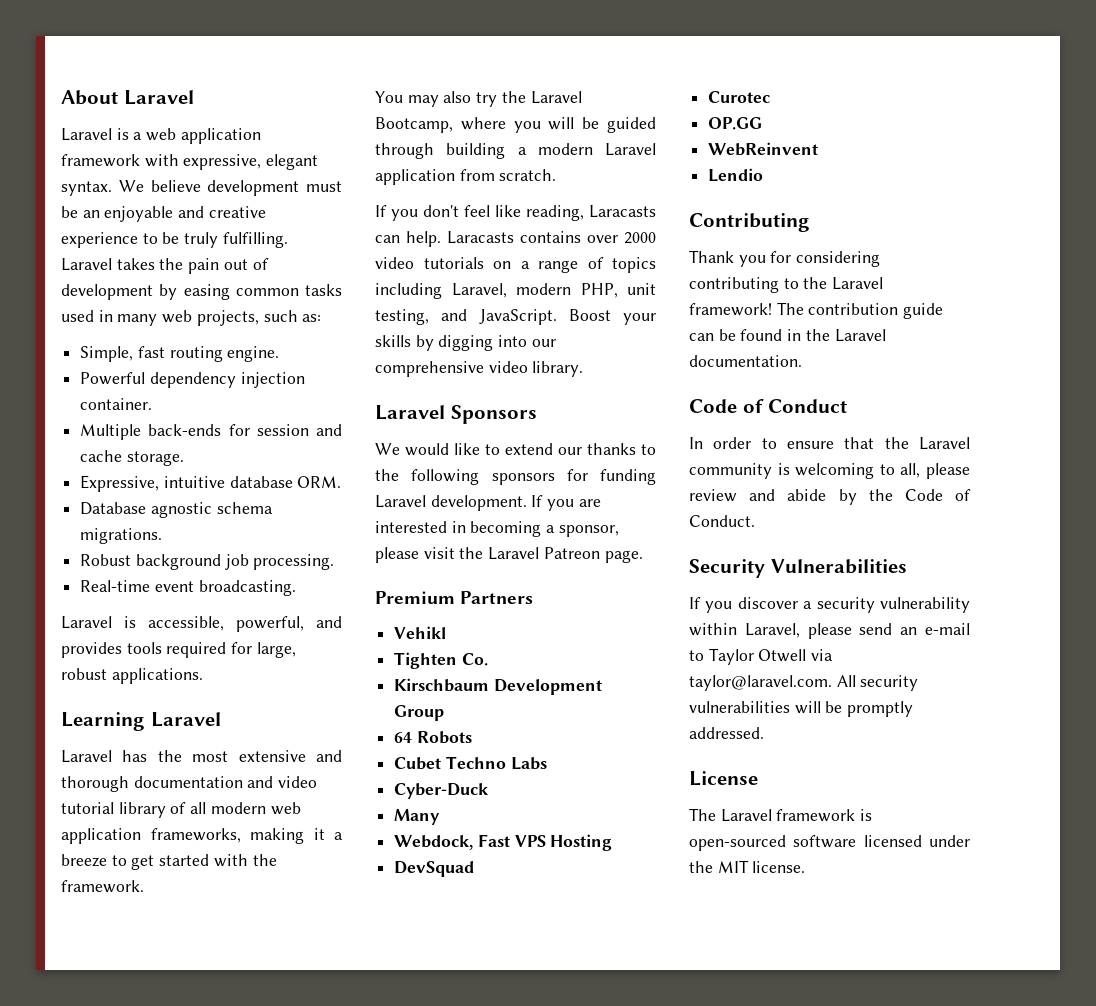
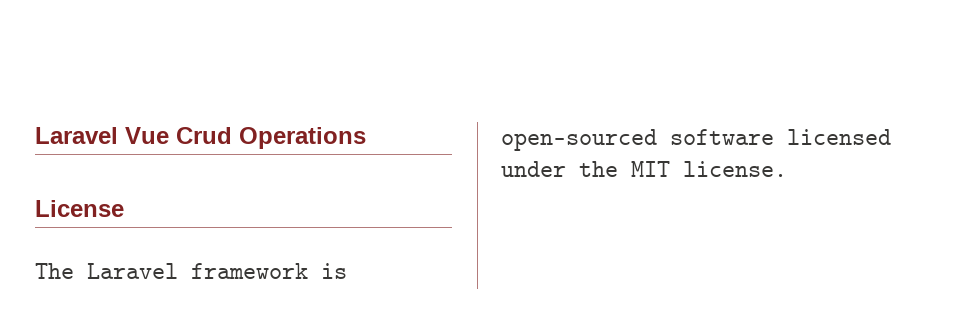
[61,90,194,105] [61,128,261,144] [61,154,319,170] [61,180,342,196] [61,206,266,222] [61,232,288,248] [61,258,269,274] [61,284,342,300] [61,310,322,326] [80,346,280,362] [80,372,305,388] [80,398,153,410] [80,424,342,440] [80,450,184,466] [80,475,342,492] [80,502,273,518] [80,528,163,544] [80,554,335,570] [80,580,296,596] [61,616,342,632] [61,642,296,658] [61,668,203,684] [61,712,221,731] [61,750,342,763] [61,776,318,792] [61,802,301,818] [61,828,343,844] [61,854,277,870] [61,880,144,893] [375,91,582,107] [375,117,656,133] [375,143,656,159] [375,169,557,185] [375,205,656,221] [375,231,656,247] [375,257,656,273] [375,283,656,299] [375,309,656,325] [375,335,556,351] [375,361,584,377] [375,405,537,424] [375,443,656,456] [375,469,656,485] [375,495,601,511] [375,521,619,537] [375,547,643,563] [375,591,534,604] [394,626,447,639] [394,652,488,669] [394,678,602,695] [394,705,445,721] [394,731,472,744] [394,756,547,770] [394,783,490,799] [394,809,441,825] [394,834,613,851] [394,861,475,877] [708,91,771,103] [708,117,763,130] [708,142,819,156] [708,168,764,182] [689,213,810,232] [689,250,881,267] [689,277,884,293] [689,302,944,319] [689,329,886,342] [689,355,802,367] [689,399,848,413] [689,437,970,450] [689,463,970,479] [689,489,971,505] [689,515,755,527] [689,559,907,578] [689,597,970,613] [689,623,970,639] [689,648,834,665] [689,675,919,691] [689,701,914,717] [689,727,764,739] About Laravel // Laravel is a web application framework with expressive, elegant syntax. We believe development must be an enjoyable and creative experience to be truly fulfilling. Laravel takes the pain out of development by easing common tasks used in many web projects, such as: // Simple, fast routing engine. // Powerful dependency injection container. // Multiple back-ends for session and cache storage. // Expressive, intuitive database ORM. // Database agnostic schema migrations. // Robust background job processing. // Real-time event broadcasting. // Laravel is accessible, powerful, and provides tools required for large, robust applications. // Learning Laravel // Laravel has the most extensive and thorough documentation and video tutorial library of all modern web application frameworks, making it a breeze to get started with the framework. // You may also try the Laravel Bootcamp, where you will be guided through building a modern Laravel application from scratch. // If you don't feel like reading, Laracasts can help. Laracasts contains over 2000 video tutorials on a range of topics including Laravel, modern PHP, unit testing, and JavaScript. Boost your skills by digging into our comprehensive video library. // Laravel Sponsors // We would like to extend our thanks to the following sponsors for funding Laravel development. If you are interested in becoming a sponsor, please visit the Laravel Patreon page. // Premium Partners // Vehikl // Tighten Co. // Kirschbaum Development Group // 64 Robots // Cubet Techno Labs // Cyber-Duck // Many // Webdock, Fast VPS Hosting // DevSquad // Curotec // OP.GG // WebReinvent // Lendio // Contributing // Thank you for considering contributing to the Laravel framework! The contribution guide can be found in the Laravel documentation. // Code of Conduct // In order to ensure that the Laravel community is welcoming to all, please review and abide by the Code of Conduct. // Security Vulnerabilities // If you discover a security vulnerability within Laravel, please send an e-mail to Taylor Otwell via taylor@laravel.com. All security vulnerabilities will be promptly addressed. -> [35,127,366,149] Laravel Vue Crud Operations

